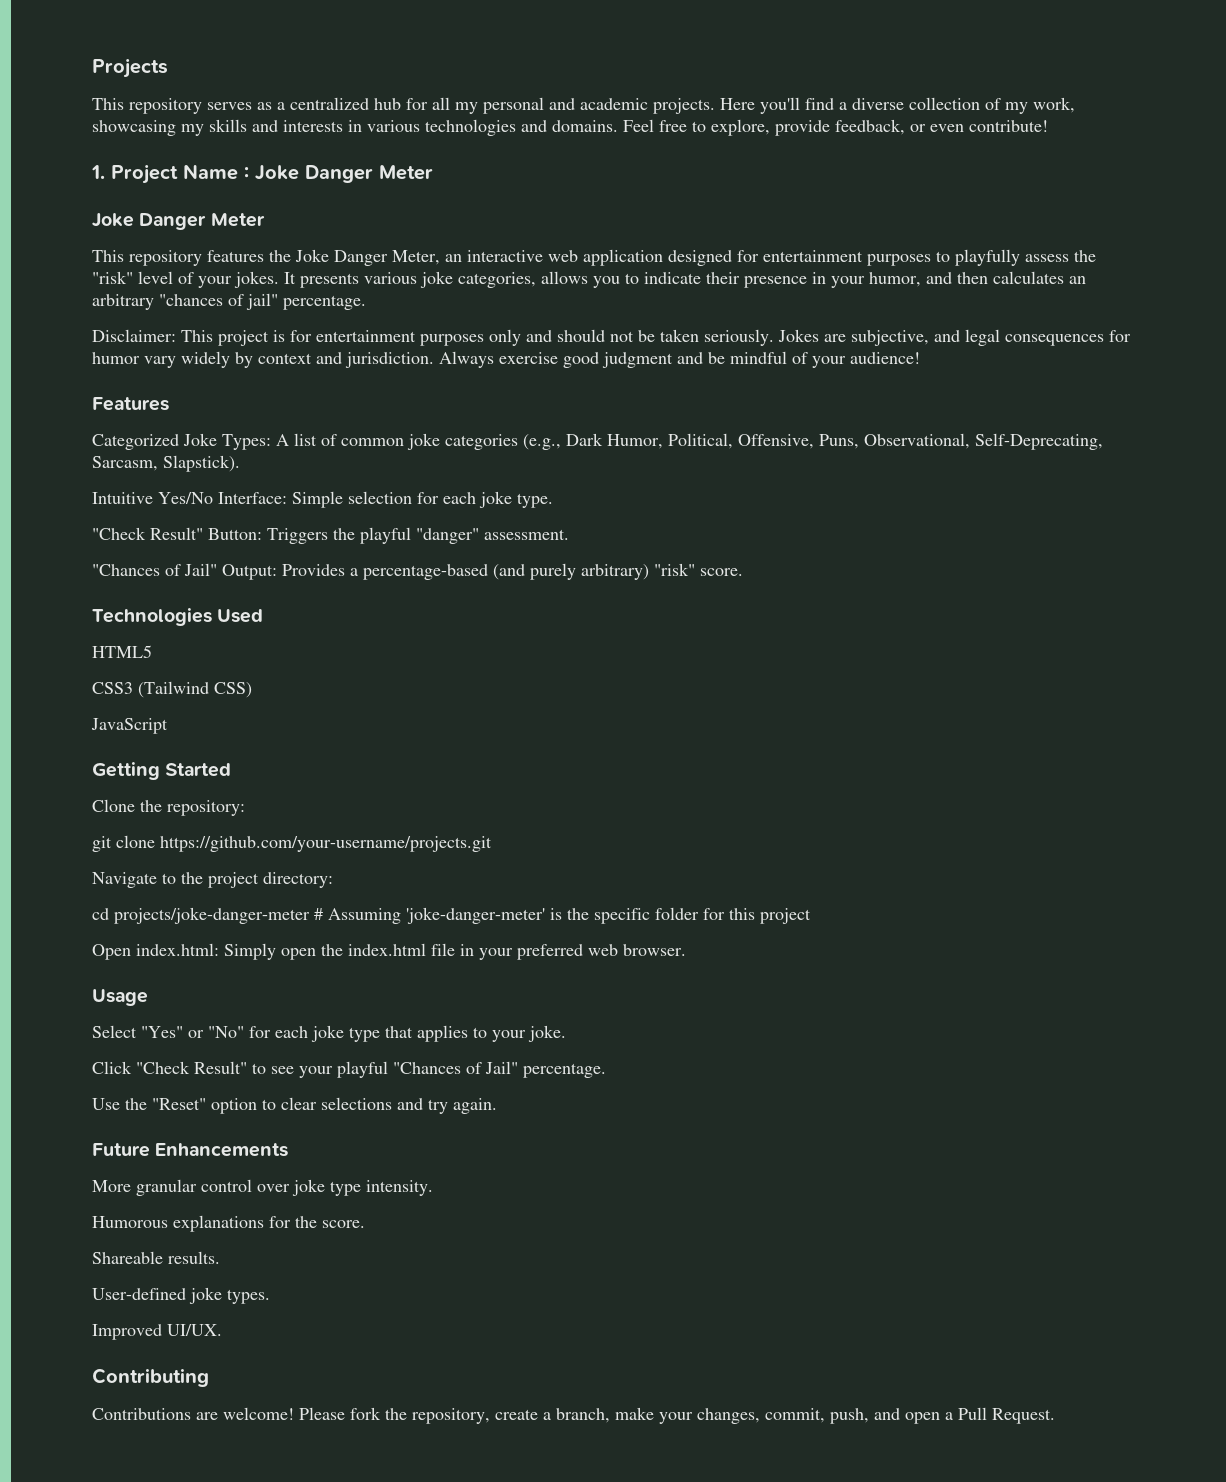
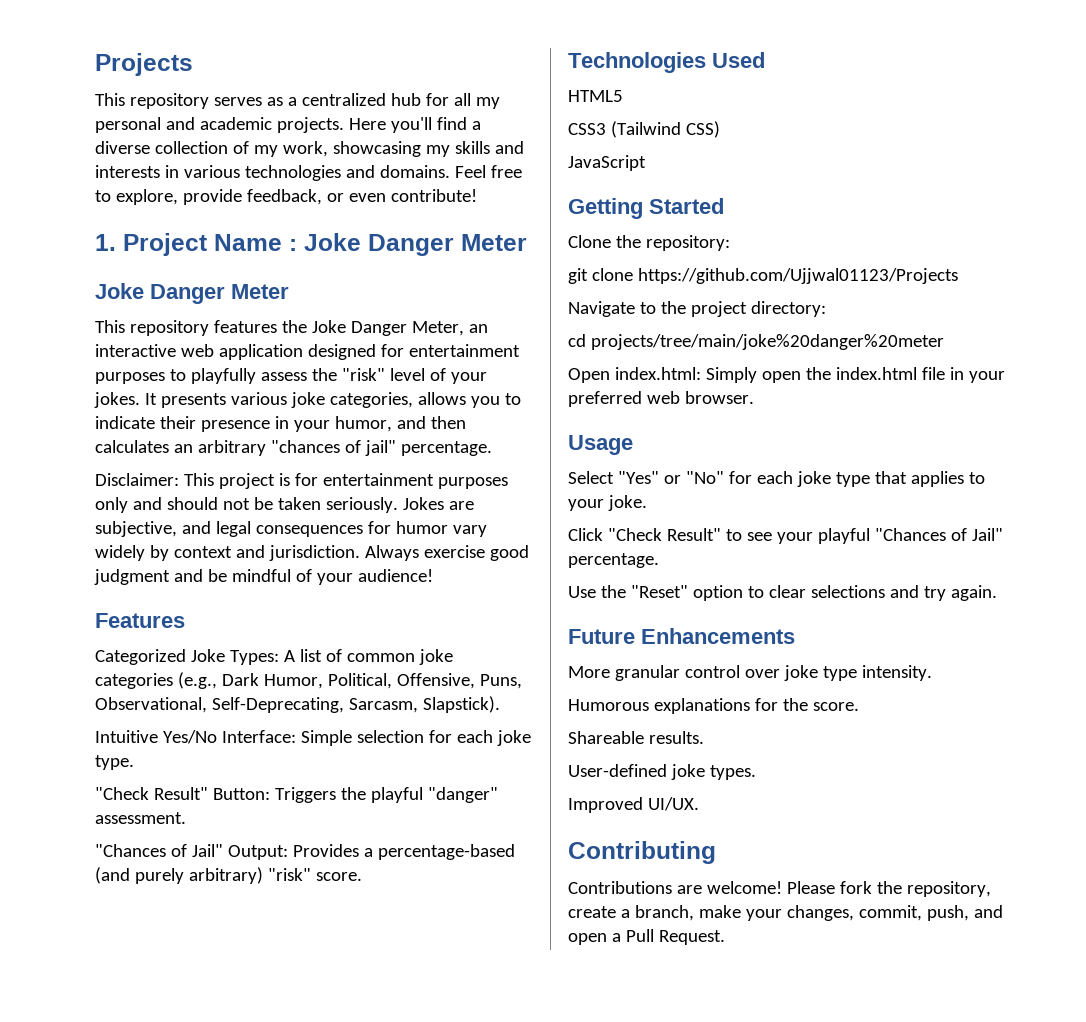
[160,836,492,852] https://github.com/your-username/projects.git -> [637,268,958,284] https://github.com/Ujjwal01123/Projects
[114,907,811,924] projects/joke-danger-meter # Assuming 'joke-danger-meter' is the specific folder for this project -> [590,334,944,350] projects/tree/main/joke%20danger%20meter

